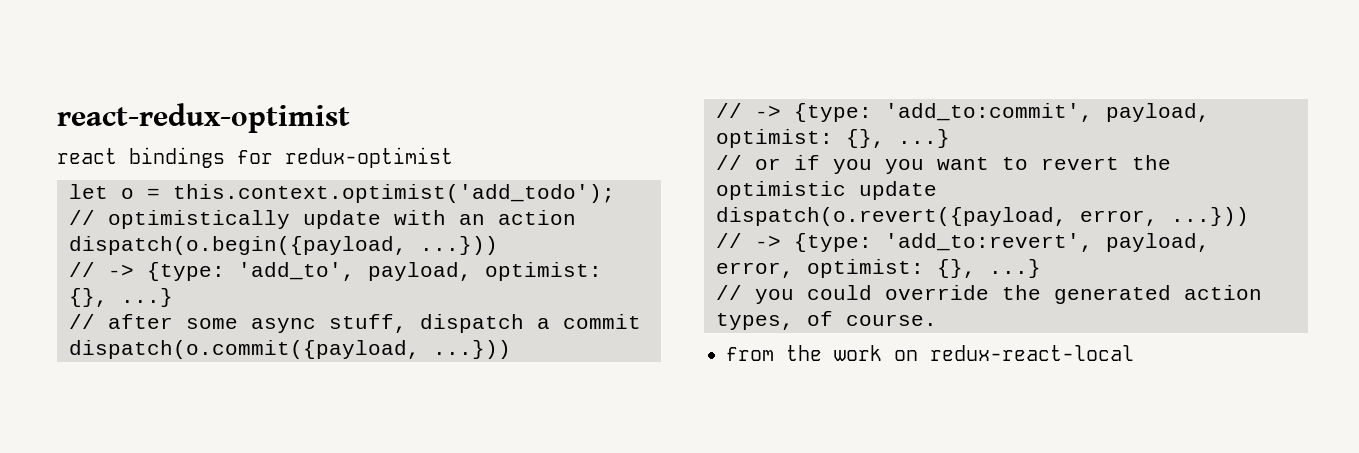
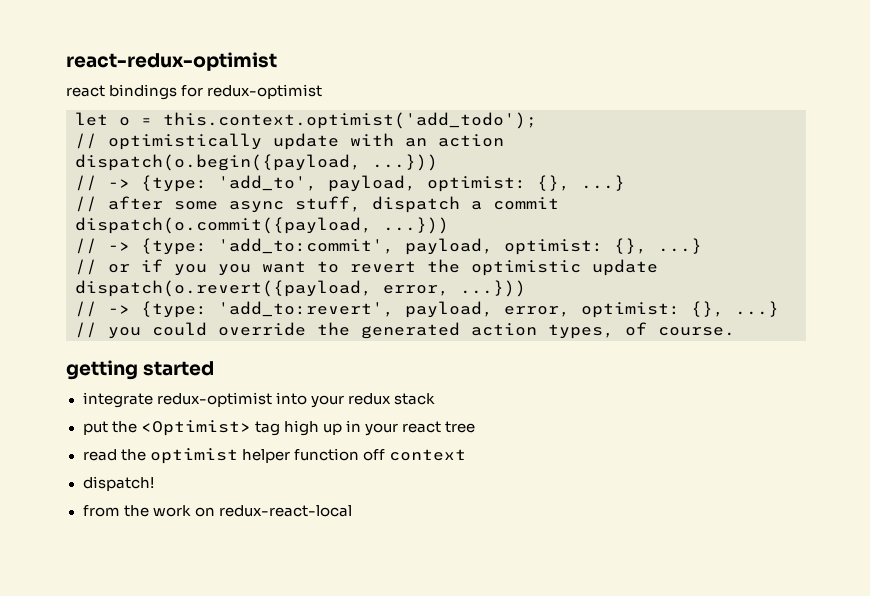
(937, 320) none -> [66,360,215,380] [82,392,435,408] [82,420,475,436] [82,448,466,464] [82,476,154,491] // getting started // integrate redux-optimist into your redux stack // put the <Optimist> tag high up in your react tree // read the optimist helper function off context // dispatch!

